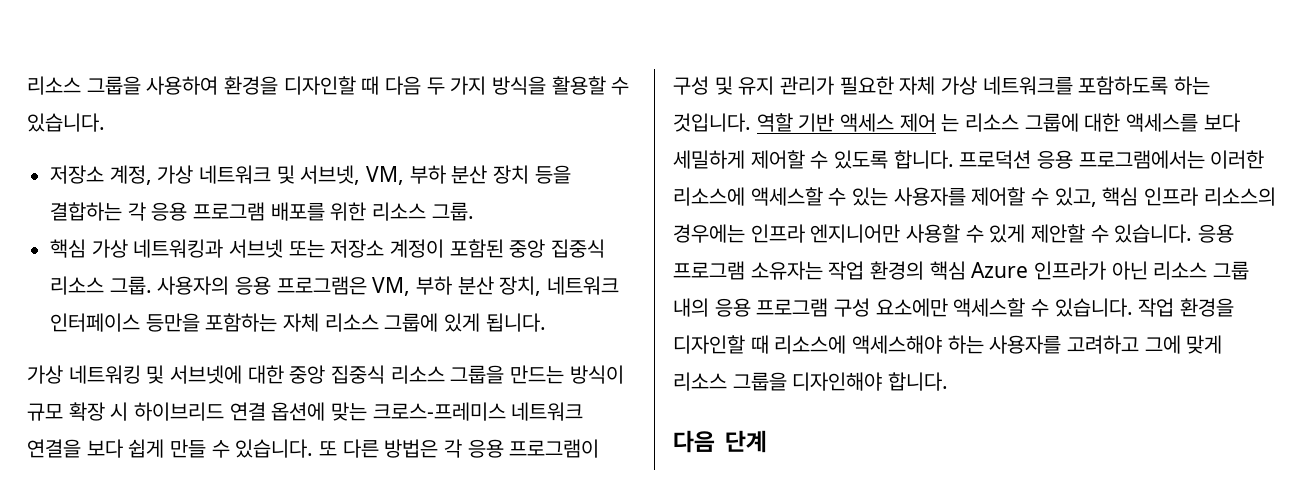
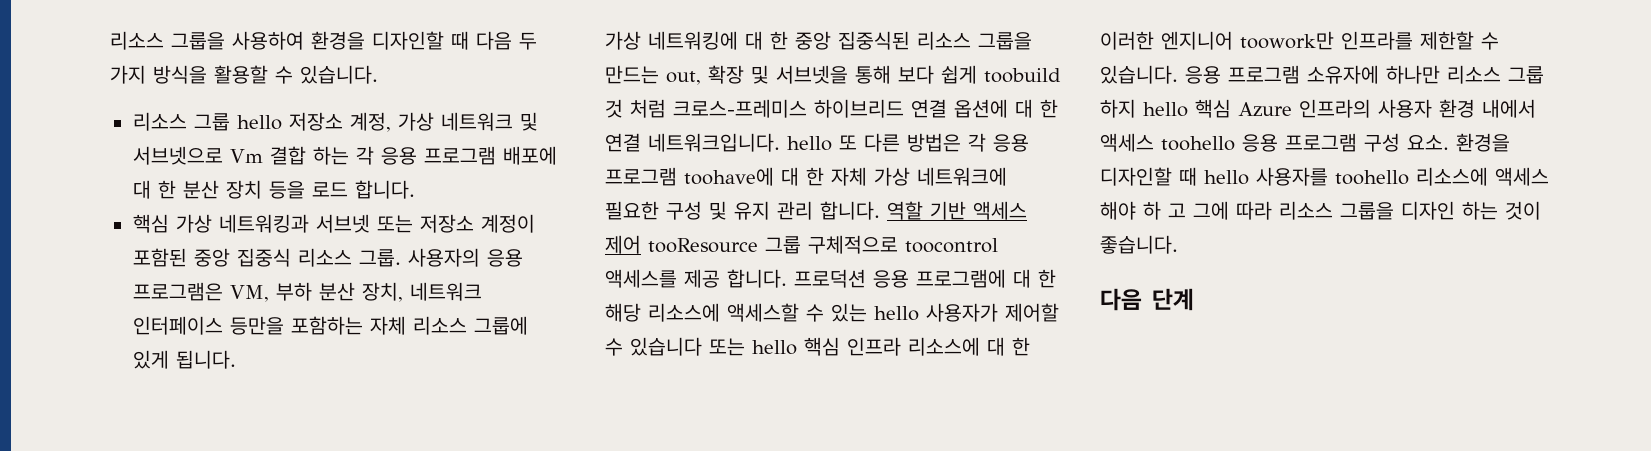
(105, 122) none -> [132,112,282,131] 리소스 그룹 hello
[300,165,571,185] [50,202,474,221] 서브넷, VM, 부하 분산 장치 등을 결합하는 각 응용 프로그램 배포를 위한 리소스 그룹. -> [132,146,557,165] [132,180,415,199] 서브넷으로 Vm 결합 하는 각 응용 프로그램 배포에 대 한 분산 장치 등을 로드 합니다.
[68,365,624,384] [27,402,584,421] [27,439,314,458] 네트워킹 및 서브넷에 대한 중앙 집중식 리소스 그룹을 만드는 방식이 규모 확장 시 하이브리드 연결 옵션에 맞는 크로스-프레미스 네트워크 연결을 보다 쉽게 만들 수 있습니다. -> [648,31,1032,50] [605,65,1061,85] [605,99,1058,118] [605,133,832,152] 네트워킹에 대 한 중앙 집중식된 리소스 그룹을 만드는 out, 확장 및 서브넷을 통해 보다 쉽게 toobuild 것 처럼 크로스-프레미스 하이브리드 연결 옵션에 대 한 연결 네트워크입니다. hello
[509,439,600,458] [673,76,1211,95] [673,113,1240,132] [673,150,1265,169] [673,187,1276,207] [673,224,1235,243] [673,261,1250,280] [673,298,1235,317] [673,335,1223,354] [673,372,949,391] 프로그램이 구성 및 유지 관리가 필요한 자체 가상 네트워크를 포함하도록 하는 것입니다. 역할 기반 액세스 제어 는 리소스 그룹에 대한 액세스를 보다 세밀하게 제어할 수 있도록 합니다. 프로덕션 응용 프로그램에서는 이러한 리소스에 액세스할 수 있는 사용자를 제어할 수 있고, 핵심 인프라 리소스의 경우에는 인프라 엔지니어만 사용할 수 있게 제안할 수 있습니다. 응용 프로그램 소유자는 작업 환경의 핵심 Azure 인프라가 아닌 리소스 그룹 내의 응용 프로그램 구성 요소에만 액세스할 수 있습니다. 작업 환경을 디자인할 때 리소스에 액세스해야 하는 사용자를 고려하고 그에 맞게 리소스 그룹을 디자인해야 합니다. -> [605,167,1007,186] [605,201,1027,220] [605,235,998,254] [605,269,1056,288] [605,303,1059,322] [605,337,1030,356] [1100,31,1499,50] [1100,65,1544,84] [1100,99,1536,118] [1100,133,1510,152] [1100,167,1549,186] [1100,201,1541,220] [1100,235,1178,254] 프로그램 toohave에 대 한 자체 가상 네트워크에 필요한 구성 및 유지 관리 합니다. 역할 기반 액세스 제어 tooResource 그룹 구체적으로 toocontrol 액세스를 제공 합니다. 프로덕션 응용 프로그램에 대 한 해당 리소스에 액세스할 수 있는 hello 사용자가 제어할 수 있습니다 또는 hello 핵심 인프라 리소스에 대 한 이러한 엔지니어 toowork만 인프라를 제한할 수 있습니다. 응용 프로그램 소유자에 하나만 리소스 그룹 하지 hello 핵심 Azure 인프라의 사용자 환경 내에서 액세스 toohello 응용 프로그램 구성 요소. 환경을 디자인할 때 hello 사용자를 toohello 리소스에 액세스 해야 하 고 그에 따라 리소스 그룹을 디자인 하는 것이 좋습니다.

